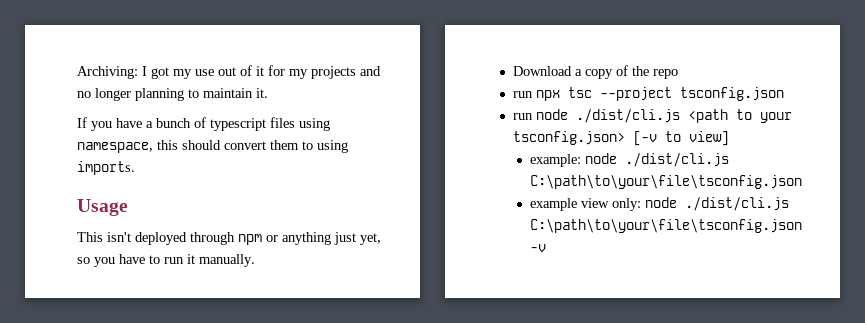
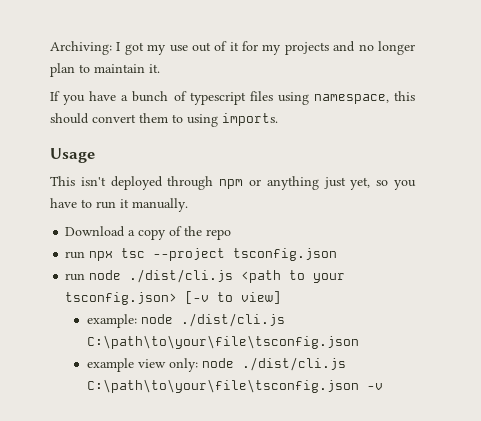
[135,88,184,101] planning -> [50,63,75,77] plan

